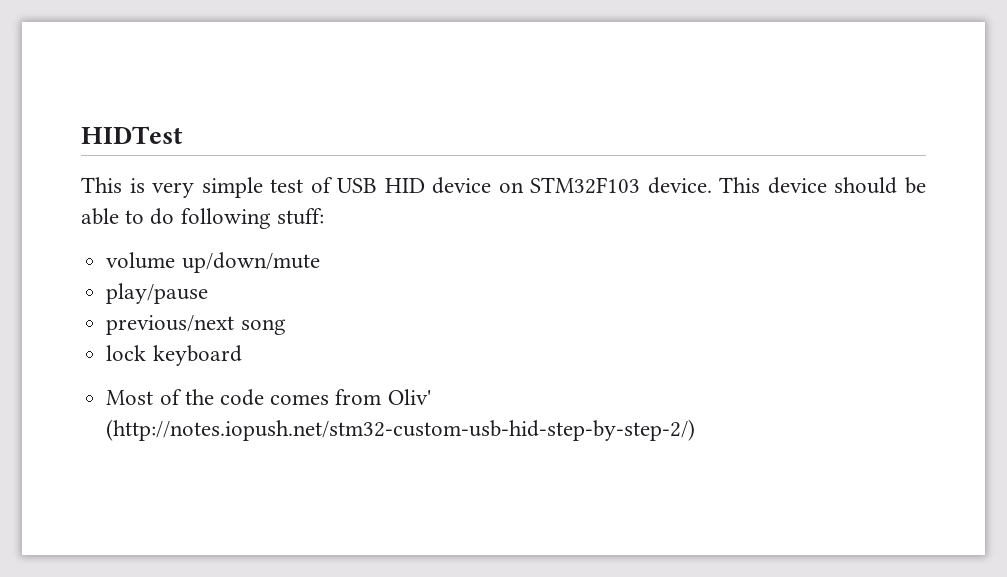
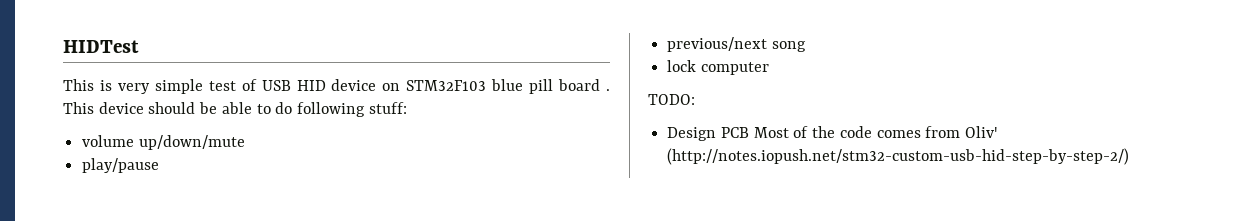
[647,177,712,194] device. -> [491,79,611,94] blue pill board .
[152,345,242,366] keyboard // -> [700,62,769,75] [648,94,695,105] [667,127,749,141] computer // TODO: // Design PCB

